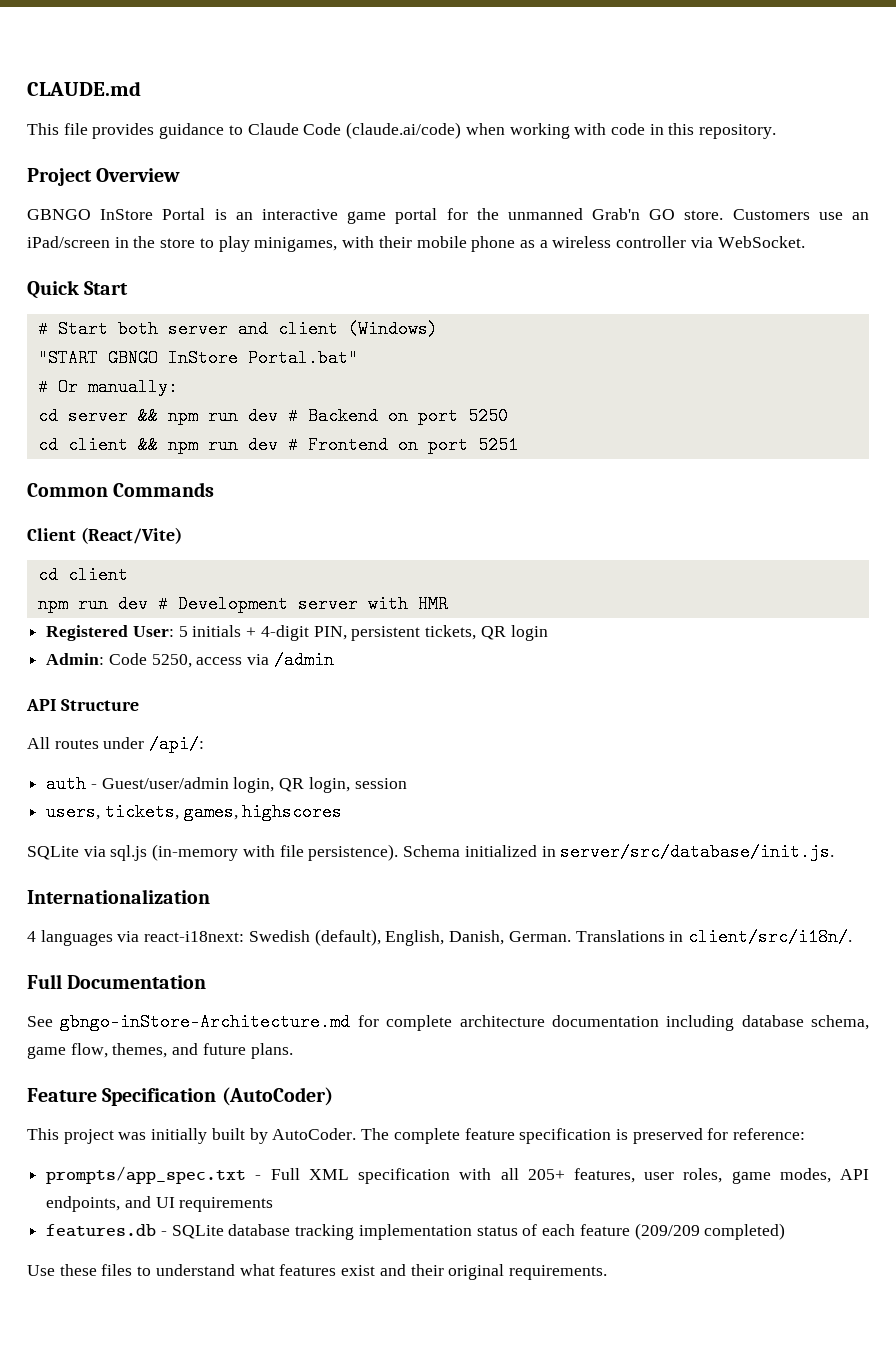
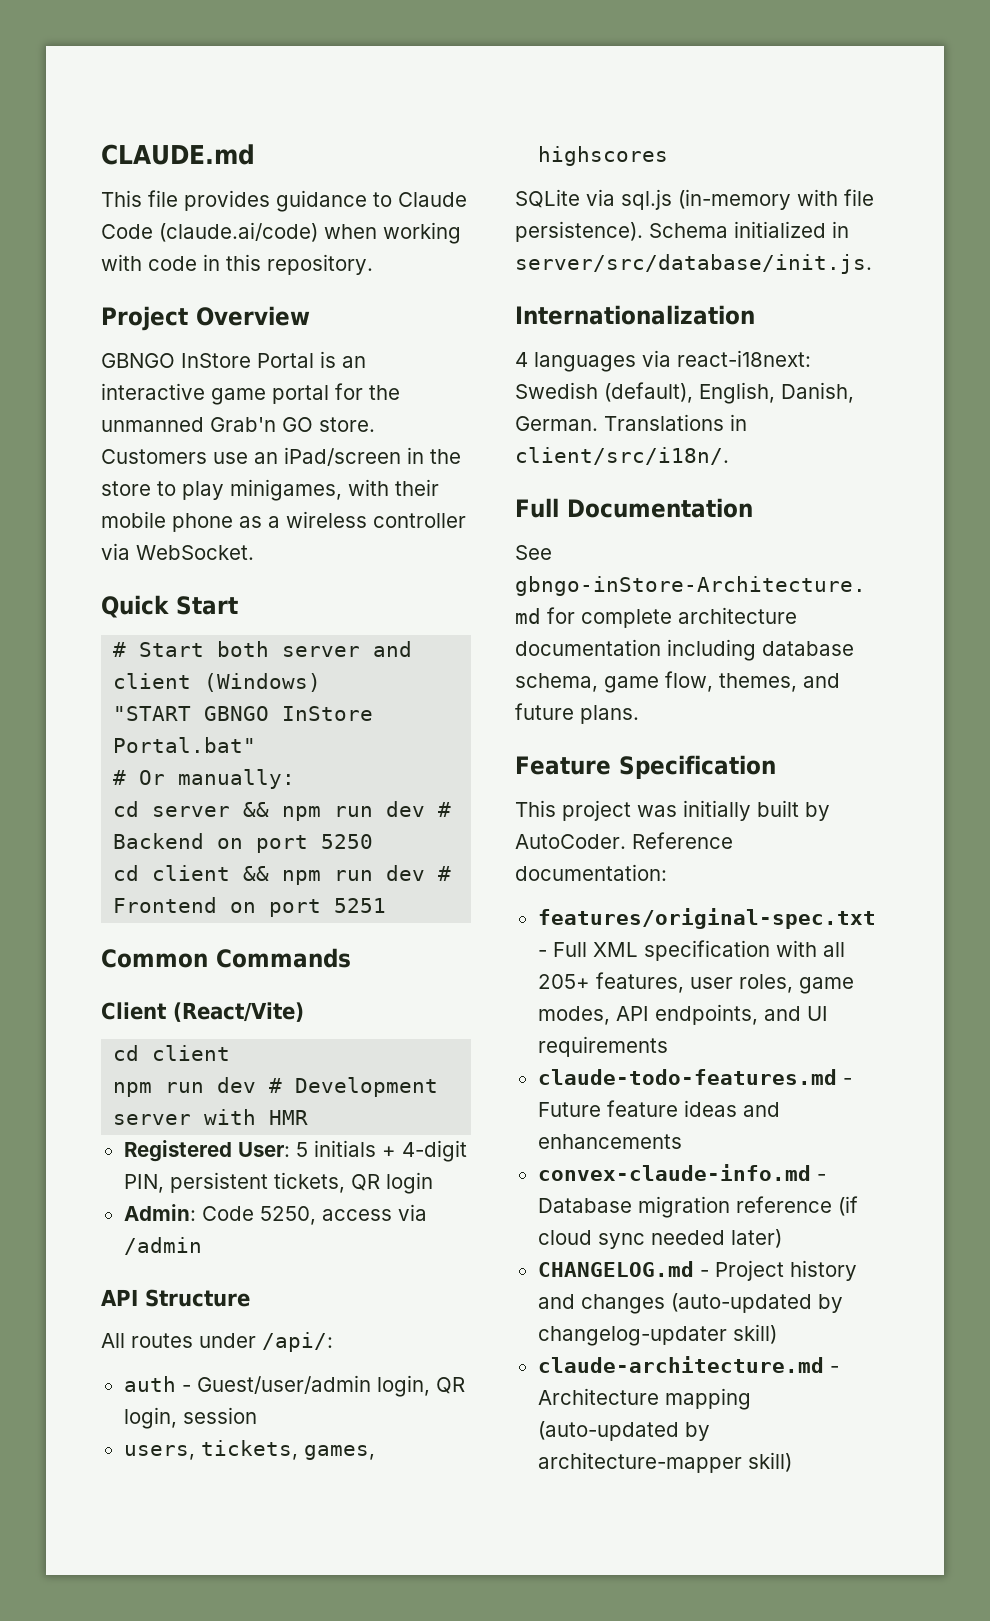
[221,1087,333,1106] (AutoCoder) -> (776, 767) none
[361,1128,806,1144] [46,1166,247,1184] The complete feature specification is preserved for reference: // prompts/app_spec.txt -> [632,832,733,849] [515,864,667,881] [537,908,876,929] Reference documentation: // features/original-spec.txt
[46,1223,786,1240] [27,1264,607,1280] features.db - SQLite database tracking implementation status of each feature (209/209 completed) // Use these files to understand what features exist and their original requirements. -> [537,1069,852,1085] [537,1100,780,1117] [537,1134,682,1149] [537,1164,826,1181] [537,1196,858,1218] [537,1229,782,1249] [537,1260,857,1281] [537,1293,843,1314] [537,1324,777,1346] [537,1356,839,1373] [537,1388,751,1410] [537,1421,710,1441] [537,1452,792,1473] claude-todo-features.md - Future feature ideas and enhancements // convex-claude-info.md - Database migration reference (if cloud sync needed later) // CHANGELOG.md - Project history and changes (auto-updated by changelog-updater skill) // claude-architecture.md - Architecture mapping (auto-updated by architecture-mapper skill)

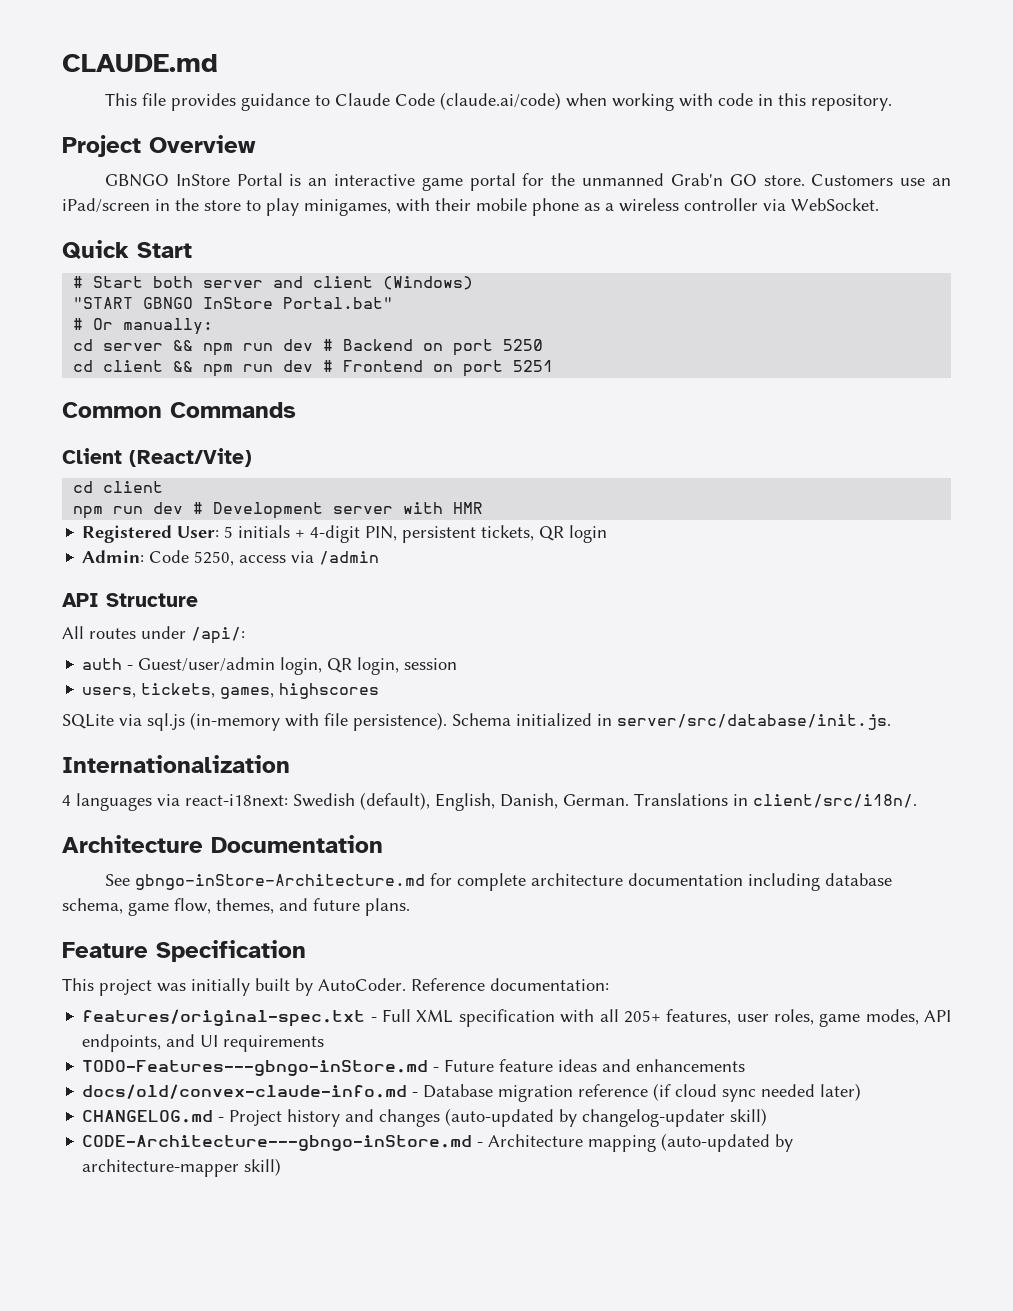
[515,498,559,518] Full -> [62,835,203,853] Architecture
[537,1069,837,1085] claude-todo-features.md -> [82,1060,429,1076] TODO-Features---gbngo-inStore.md
[537,1164,811,1181] convex-claude-info.md -> [82,1084,408,1099] docs/old/convex-claude-info.md
[537,1356,824,1373] claude-architecture.md -> [82,1135,473,1151] CODE-Architecture---gbngo-inStore.md

